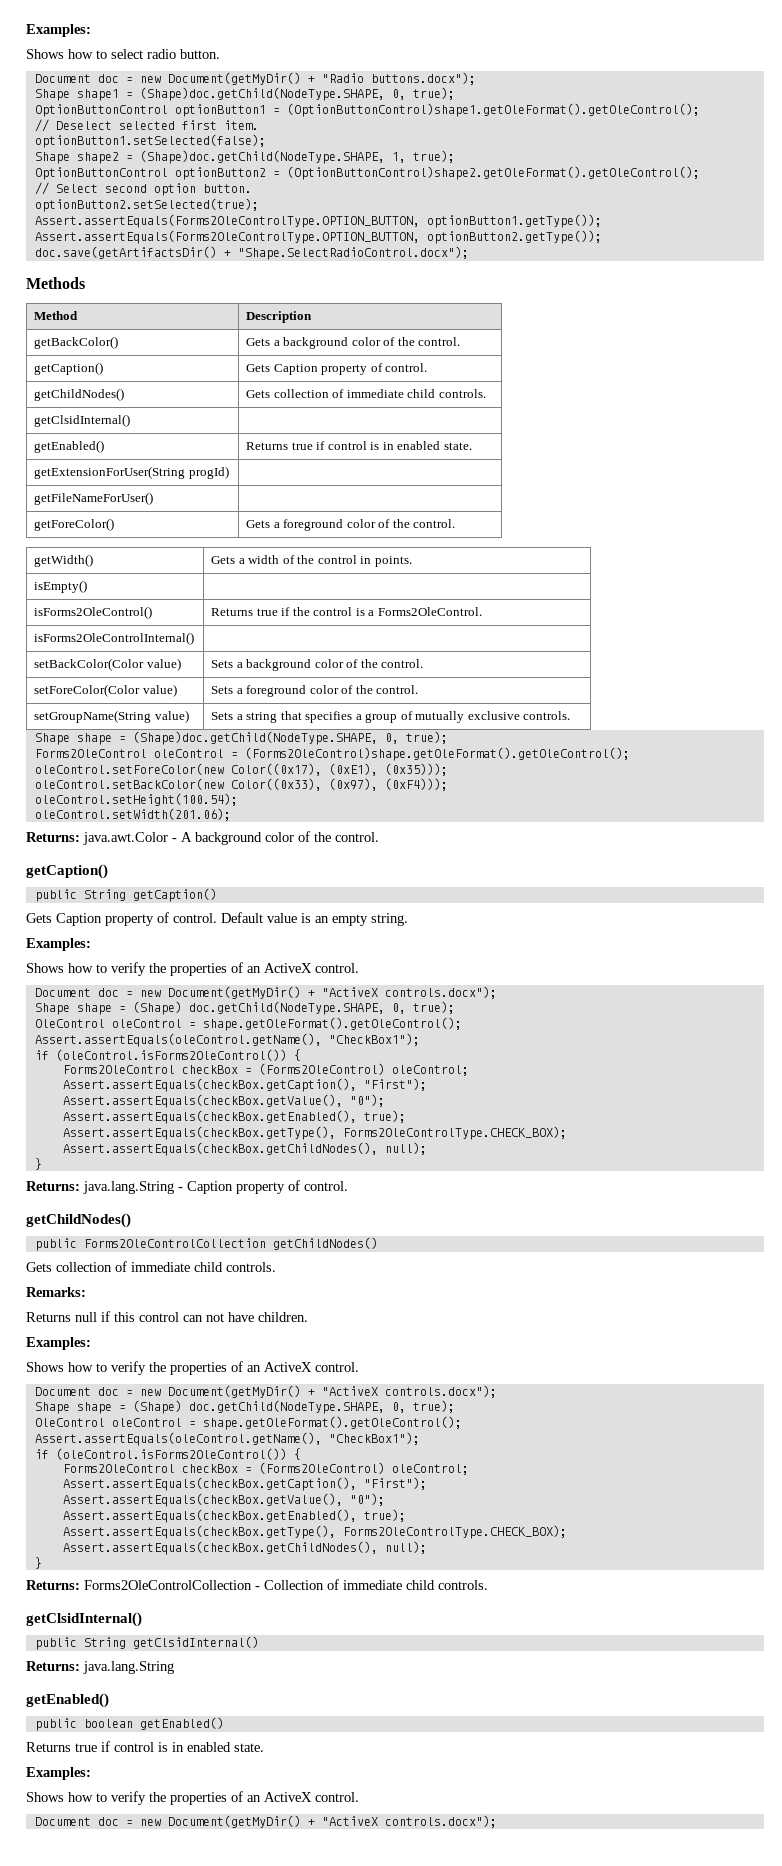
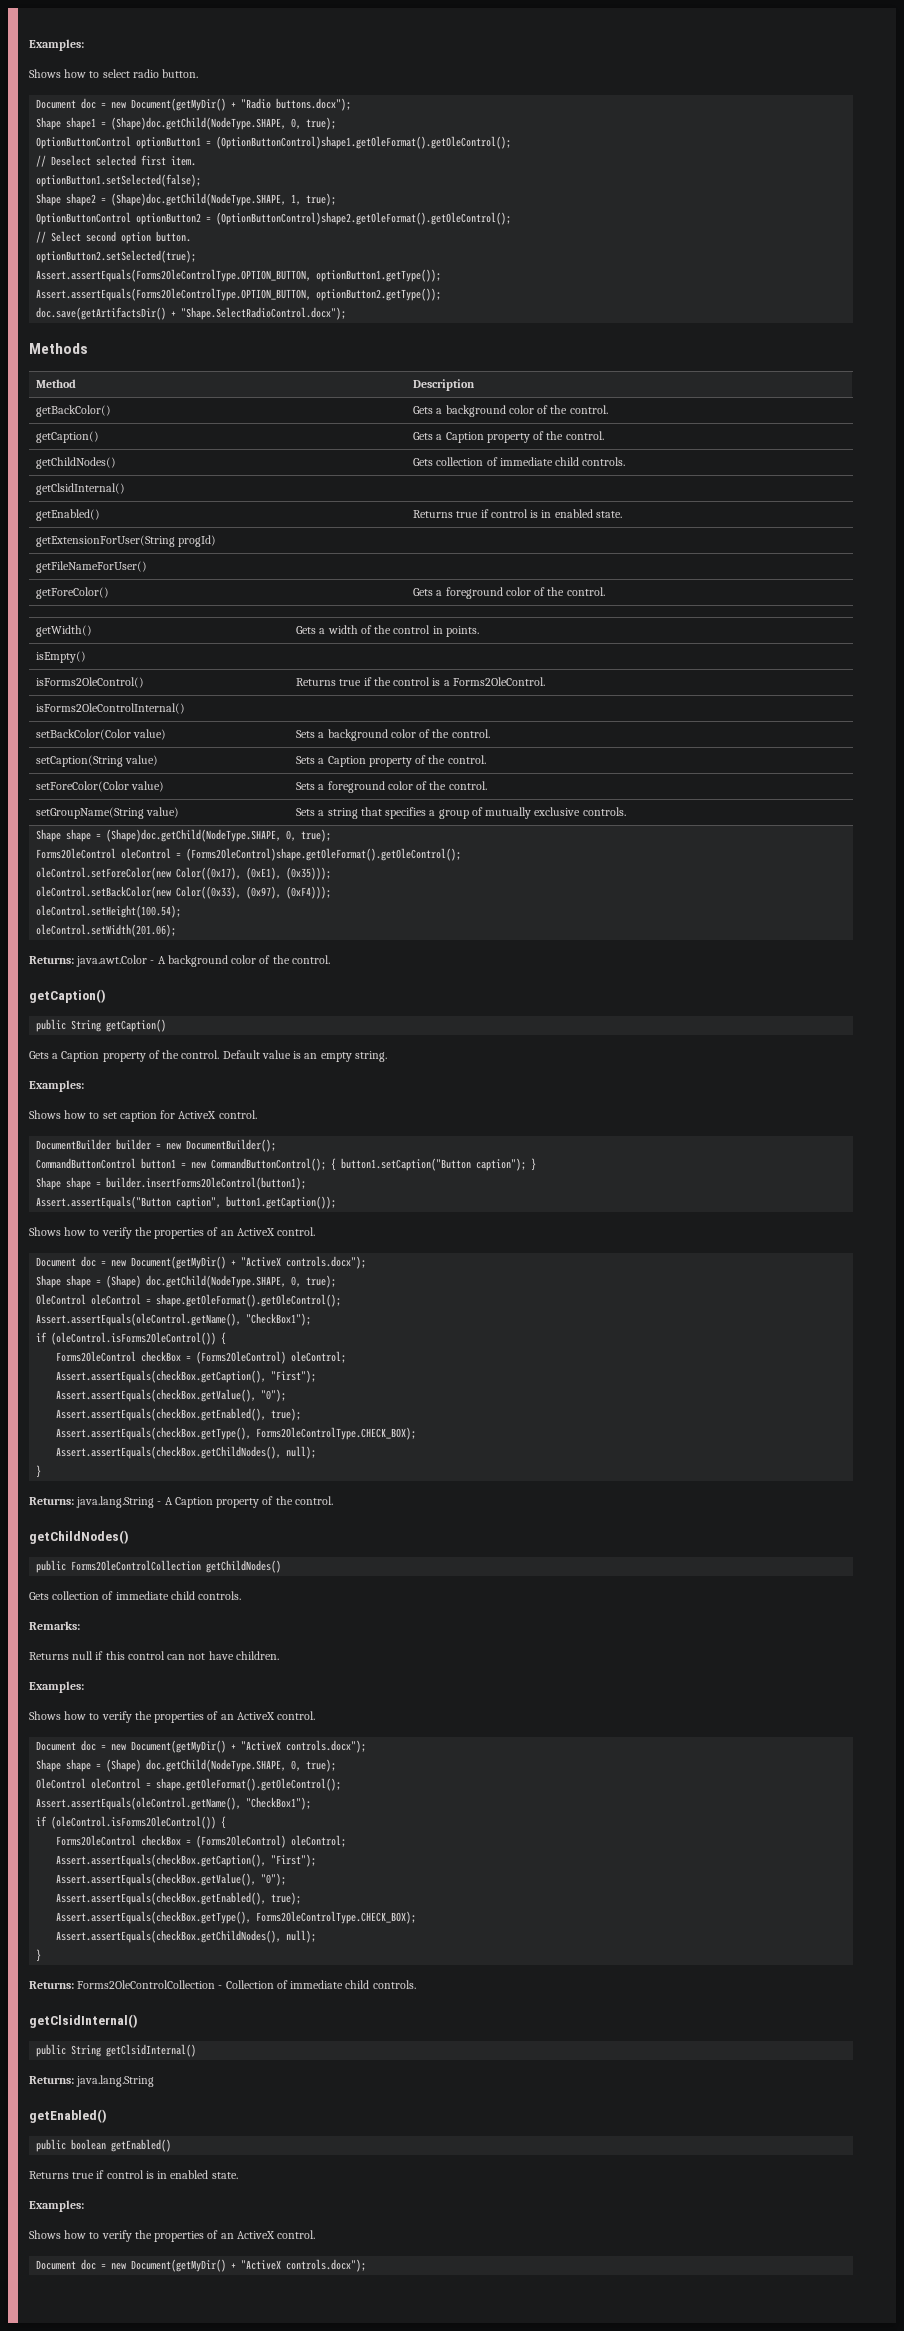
[273,363,383,375] Caption property of -> [436,431,564,443] a Caption property of the
(424, 663) none -> [36,755,159,767] [296,755,486,767] // setCaption(String value) | Sets a Caption property of the control.
[56,912,169,926] Caption property of -> [52,1050,180,1062] a Caption property of the
(91, 944) none -> [29,1110,257,1122] [36,1139,277,1152] [36,1158,537,1171] [36,1177,307,1190] [36,1196,337,1209] // Shows how to set caption for ActiveX control. // DocumentBuilder builder = new DocumentBuilder(); // CommandButtonControl button1 = new CommandButtonControl(); { button1.setCaption("Button caption"); } // Shape shape = builder.insertForms2OleControl(button1); // Assert.assertEquals("Button caption", button1.getCaption());
[187,1180,300,1194] Caption property of -> [164,1496,293,1508] A Caption property of the

